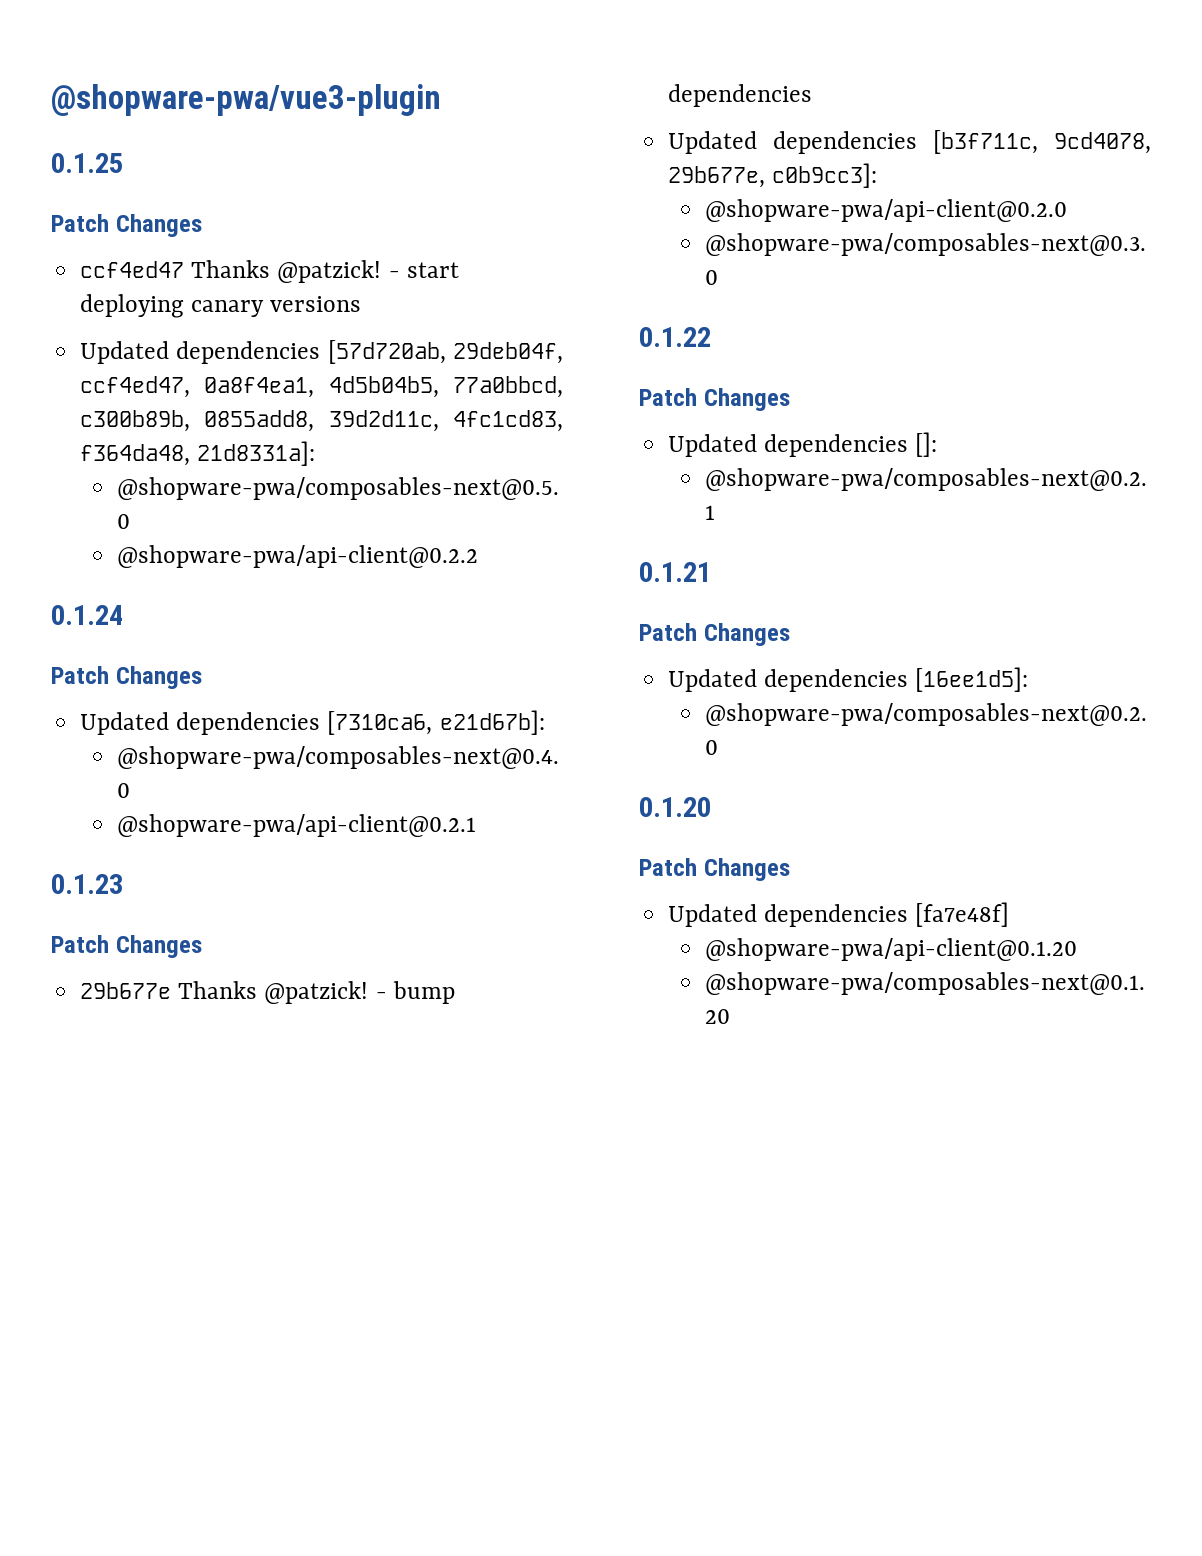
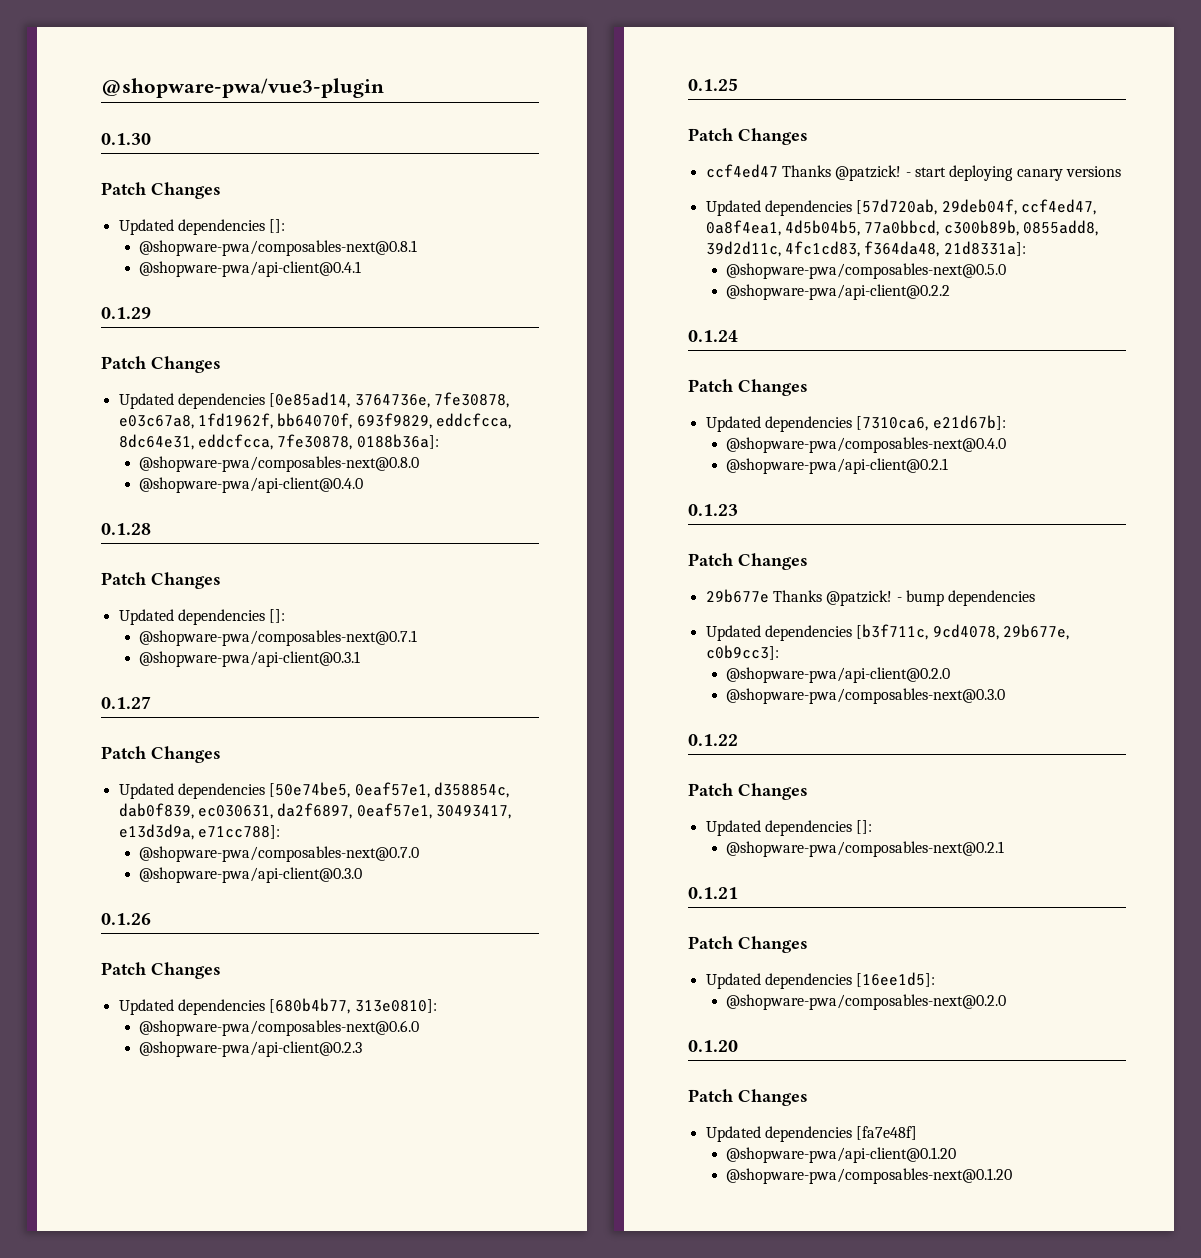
(441, 100) none -> [101,133,151,145] [101,182,221,199] [118,219,286,235] [139,240,418,256] [139,261,362,277] [101,307,151,319] [101,356,221,373] [118,392,509,409] [118,413,511,429] [118,434,439,450] [139,456,420,472] [139,477,364,493] [101,523,151,535] [101,572,221,589] [118,609,286,625] [139,630,418,646] [139,651,361,667] [101,696,151,709] [101,746,221,763] [118,782,509,799] [118,803,511,819] [118,824,280,840] [139,846,420,862] [139,867,363,883] [101,913,151,925] [101,962,221,979] [118,998,437,1015] [139,1020,420,1036] [139,1041,363,1057] // 0.1.30 // Patch Changes // Updated dependencies []: // @shopware-pwa/composables-next@0.8.1 // @shopware-pwa/api-client@0.4.1 // 0.1.29 // Patch Changes // Updated dependencies [0e85ad14, 3764736e, 7fe30878, e03c67a8, 1fd1962f, bb64070f, 693f9829, eddcfcca, 8dc64e31, eddcfcca, 7fe30878, 0188b36a]: // @shopware-pwa/composables-next@0.8.0 // @shopware-pwa/api-client@0.4.0 // 0.1.28 // Patch Changes // Updated dependencies []: // @shopware-pwa/composables-next@0.7.1 // @shopware-pwa/api-client@0.3.1 // 0.1.27 // Patch Changes // Updated dependencies [50e74be5, 0eaf57e1, d358854c, dab0f839, ec030631, da2f6897, 0eaf57e1, 30493417, e13d3d9a, e71cc788]: // @shopware-pwa/composables-next@0.7.0 // @shopware-pwa/api-client@0.3.0 // 0.1.26 // Patch Changes // Updated dependencies [680b4b77, 313e0810]: // @shopware-pwa/composables-next@0.6.0 // @shopware-pwa/api-client@0.2.3

